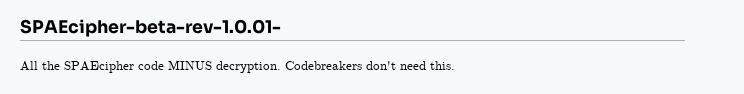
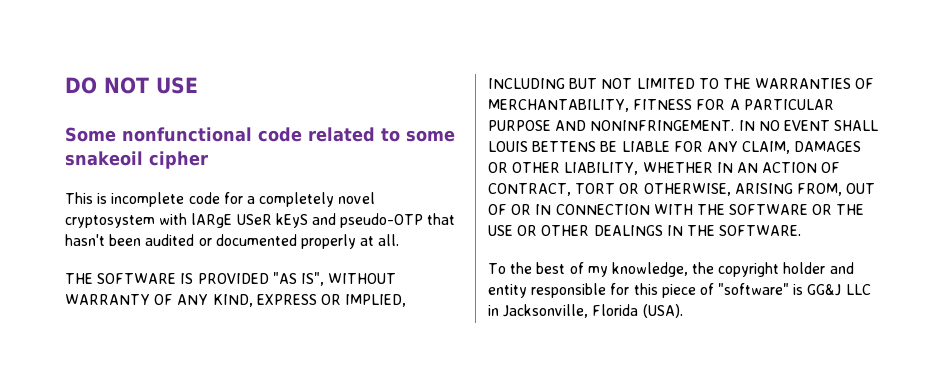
[20,19,281,37] [20,60,455,73] SPAEcipher-beta-rev-1.0.01- // All the SPAEcipher code MINUS decryption. Codebreakers don't need this. -> [65,77,198,94] [65,127,455,142] [65,151,208,169] [65,192,376,207] [65,213,456,228] [65,234,400,249] [65,272,397,286] [65,294,407,307] [488,78,875,89] [488,99,834,112] [488,120,879,131] [488,141,862,154] [488,162,841,175] [488,183,876,196] [488,204,865,215] [488,225,802,236] [488,262,854,277] [488,283,871,298] [488,304,683,318] DO NOT USE // Some nonfunctional code related to some snakeoil cipher // This is incomplete code for a completely novel cryptosystem with lARgE USeR kEyS and pseudo-OTP that hasn't been audited or documented properly at all. // THE SOFTWARE IS PROVIDED "AS IS", WITHOUT WARRANTY OF ANY KIND, EXPRESS OR IMPLIED, INCLUDING BUT NOT LIMITED TO THE WARRANTIES OF MERCHANTABILITY, FITNESS FOR A PARTICULAR PURPOSE AND NONINFRINGEMENT. IN NO EVENT SHALL LOUIS BETTENS BE LIABLE FOR ANY CLAIM, DAMAGES OR OTHER LIABILITY, WHETHER IN AN ACTION OF CONTRACT, TORT OR OTHERWISE, ARISING FROM, OUT OF OR IN CONNECTION WITH THE SOFTWARE OR THE USE OR OTHER DEALINGS IN THE SOFTWARE. // To the best of my knowledge, the copyright holder and entity responsible for this piece of "software" is GG&J LLC in Jacksonville, Florida (USA).

